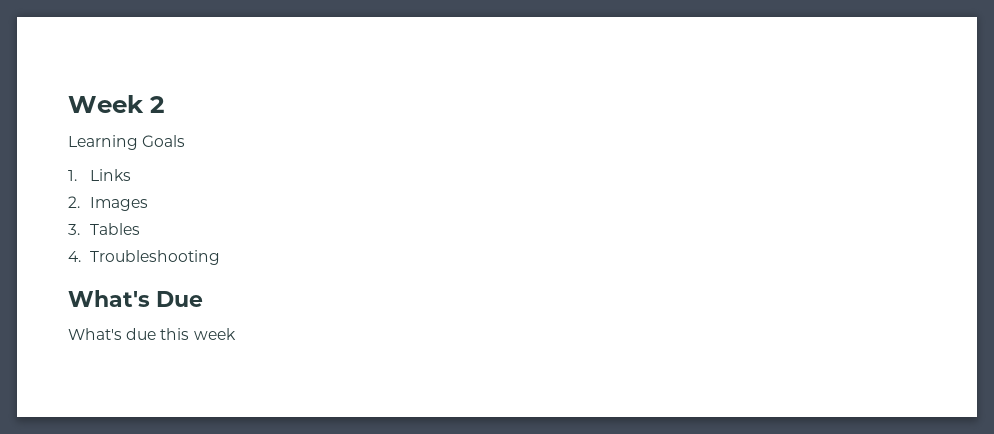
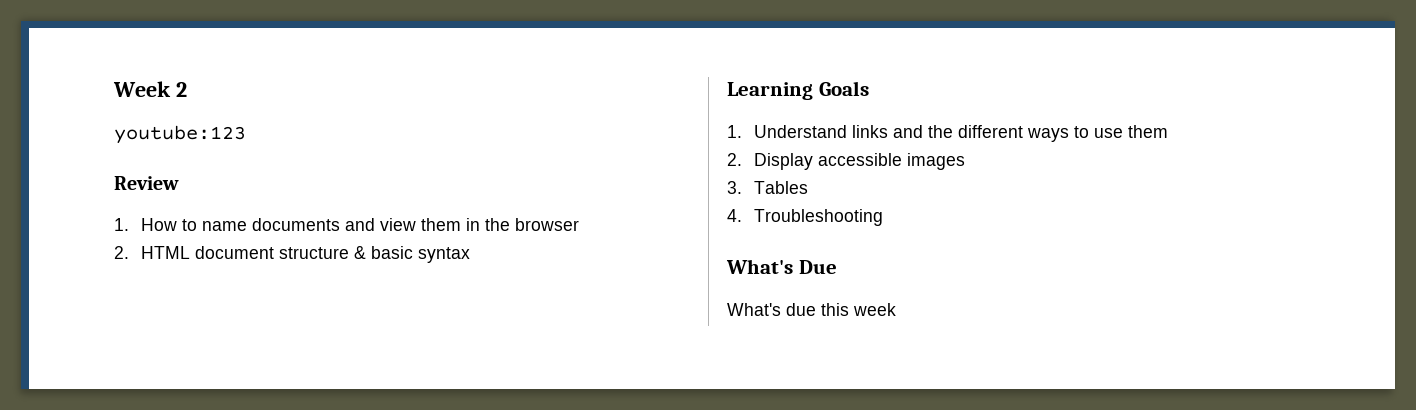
[68,135,186,150] [68,169,132,181] [68,196,149,211] Learning Goals // 1. Links // 2. Images -> [114,125,246,144] [114,176,179,190] [114,218,580,231] [114,246,471,263] [727,81,869,100] [727,125,1169,142] [727,153,966,170] youtube:123 // Review // 1. How to name documents and view them in the browser // 2. HTML document structure & basic syntax // Learning Goals // 1. Understand links and the different ways to use them // 2. Display accessible images

